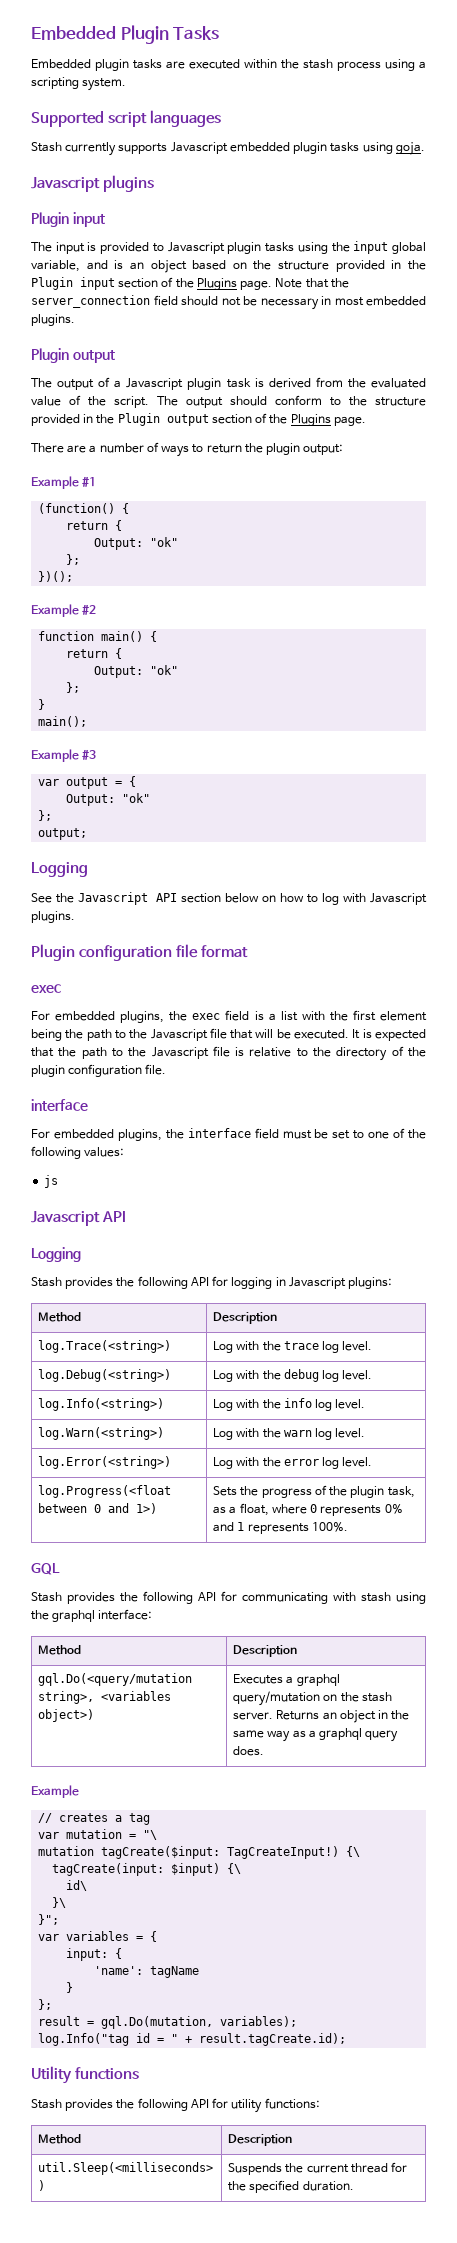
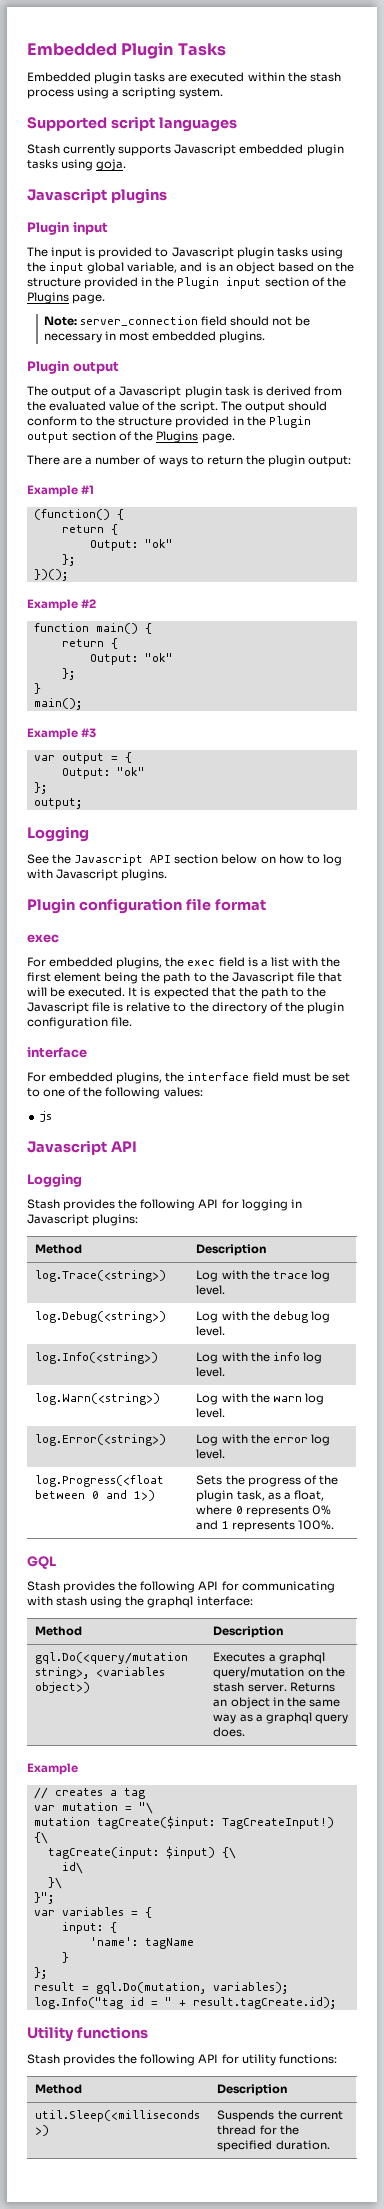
[275,278,349,288] Note that the -> [43,316,77,326] // Note:

